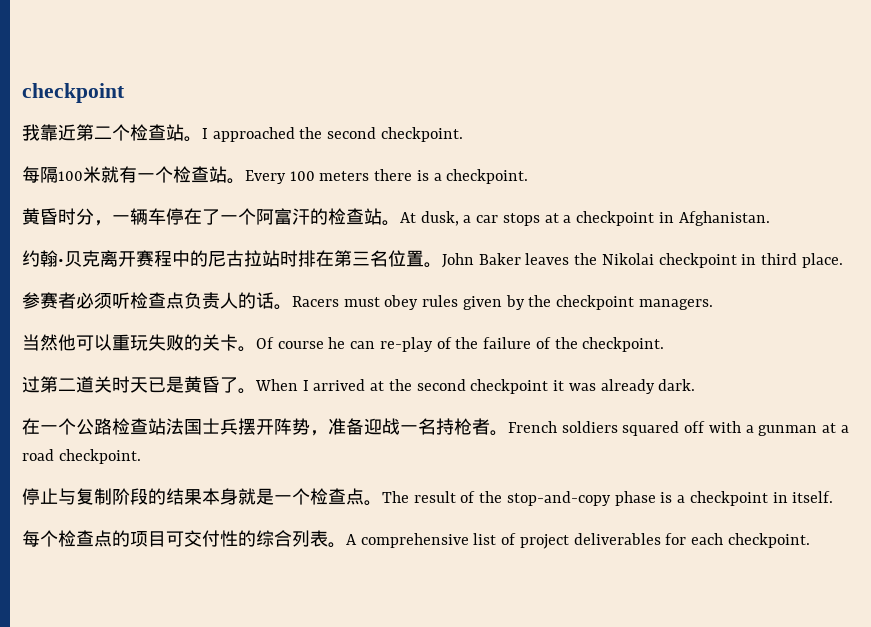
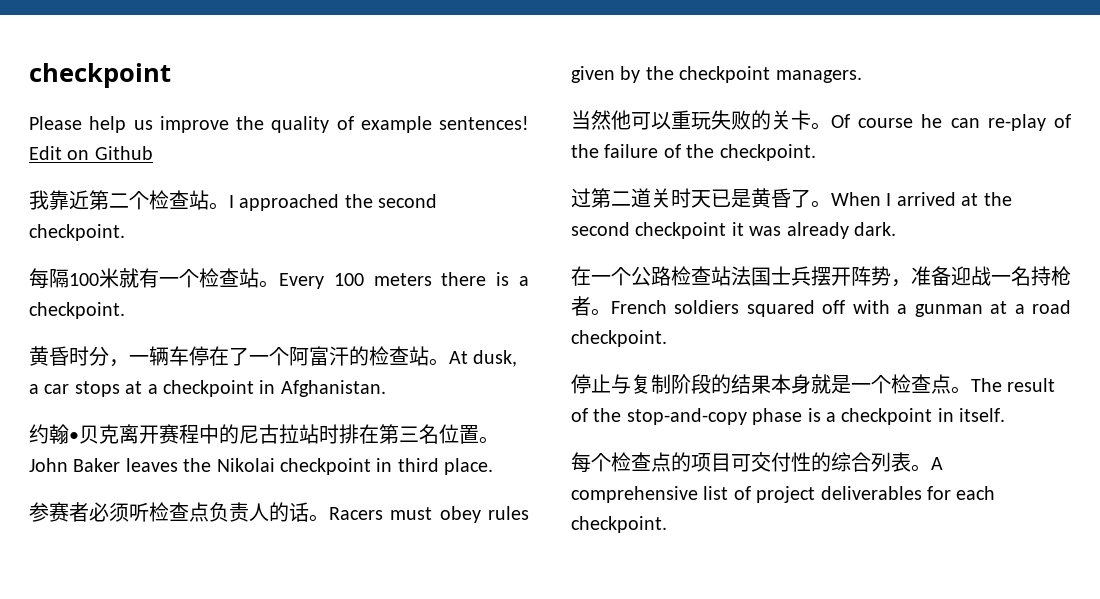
[22,83,125,103] checkpoint -> [29,63,171,88] [29,116,529,133] [29,146,153,160] checkpoint // Please help us improve the quality of example sentences! Edit on Github

